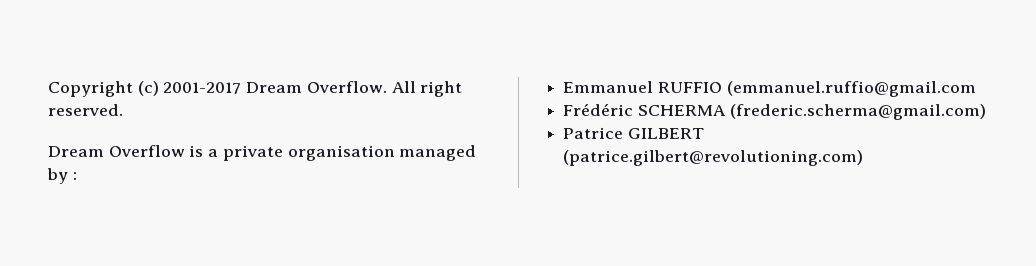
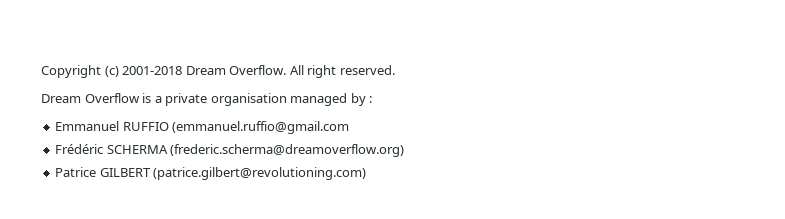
[163,82,242,94] 2001-2017 -> [122,66,183,75] 2001-2018
[729,104,986,120] (frederic.scherma@gmail.com) -> [170,144,405,157] (frederic.scherma@dreamoverflow.org)

